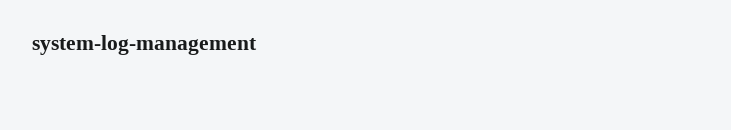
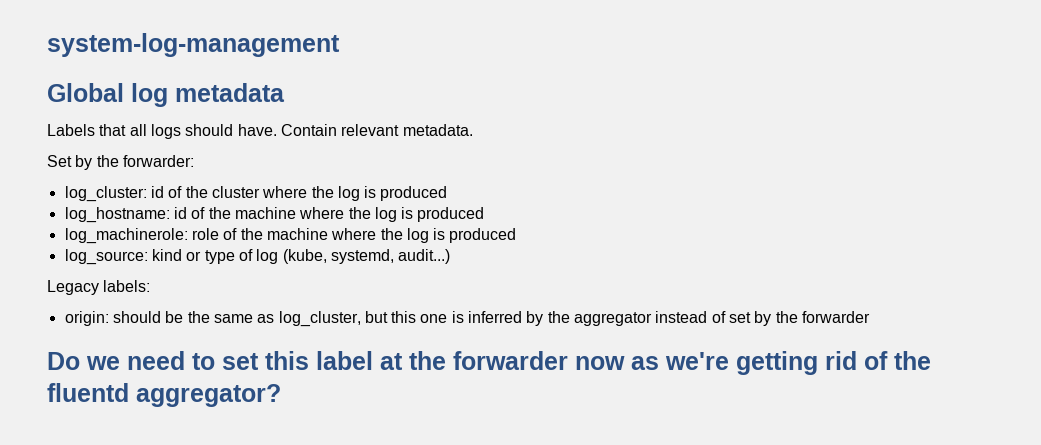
(257, 45) none -> [47,83,285,107] [47,124,473,139] [47,155,194,170] [64,186,448,202] [64,207,485,223] [64,228,517,244] [64,249,451,265] [47,280,151,295] [64,311,871,327] [47,351,931,375] [47,383,281,407] // Global log metadata // Labels that all logs should have. Contain relevant metadata. // Set by the forwarder: // log_cluster: id of the cluster where the log is produced // log_hostname: id of the machine where the log is produced // log_machinerole: role of the machine where the log is produced // log_source: kind or type of log (kube, systemd, audit...) // Legacy labels: // origin: should be the same as log_cluster, but this one is inferred by the aggregator instead of set by the forwarder // Do we need to set this label at the forwarder now as we're getting rid of the fluentd aggregator?

